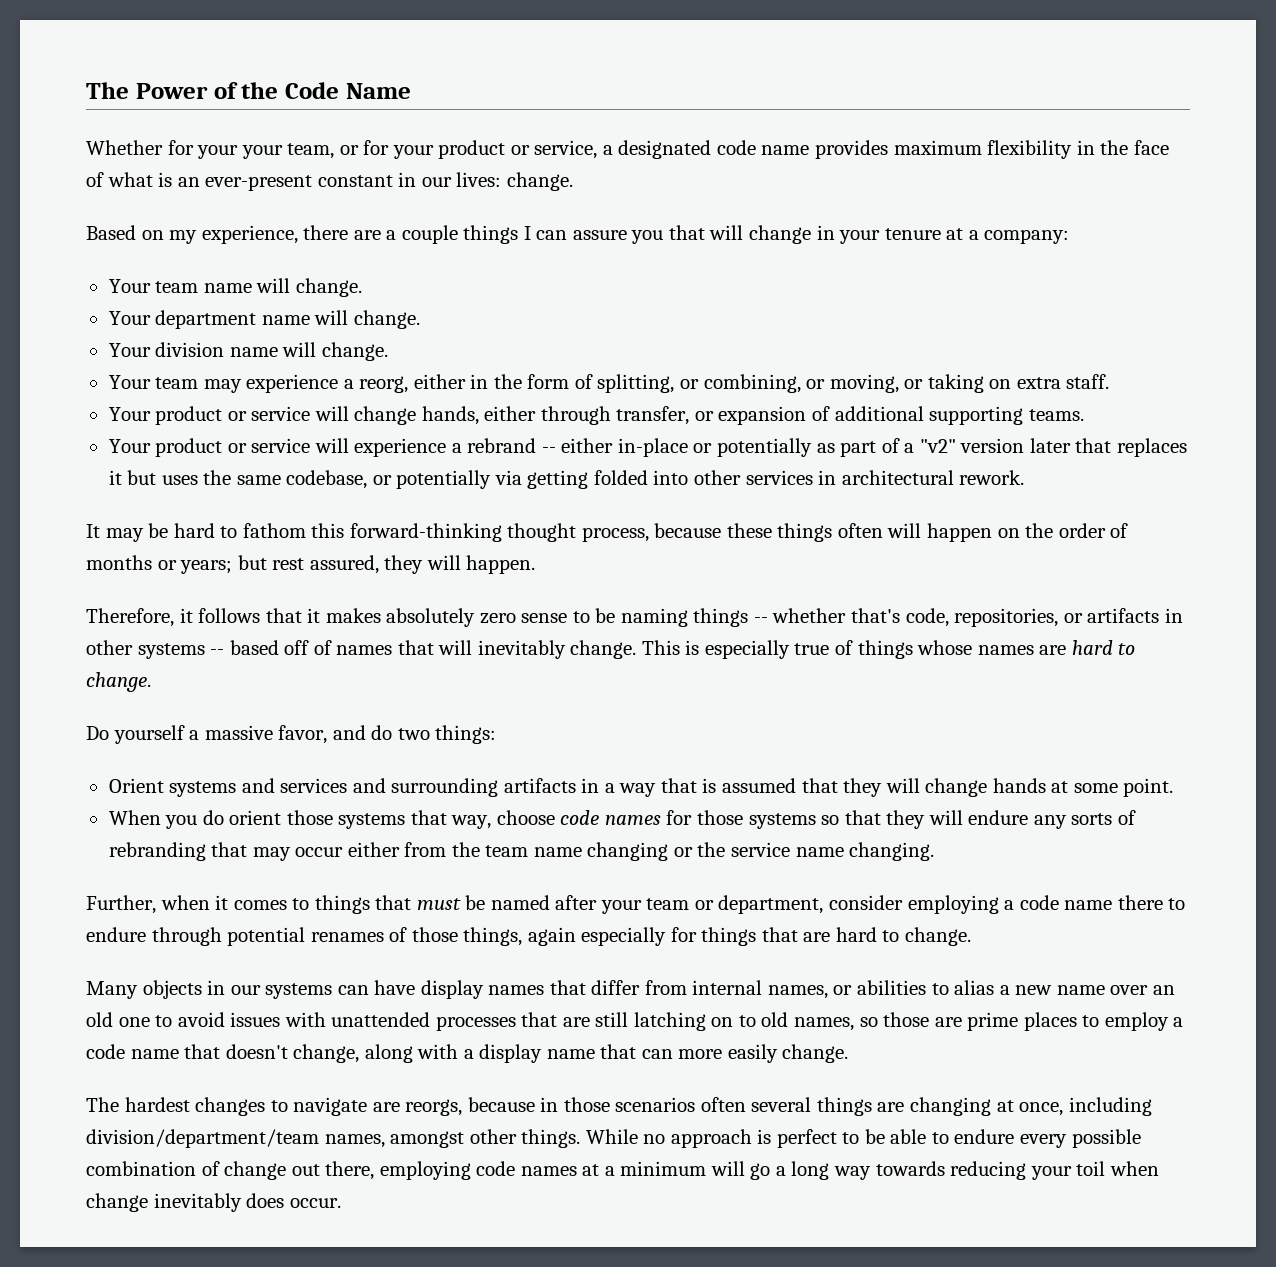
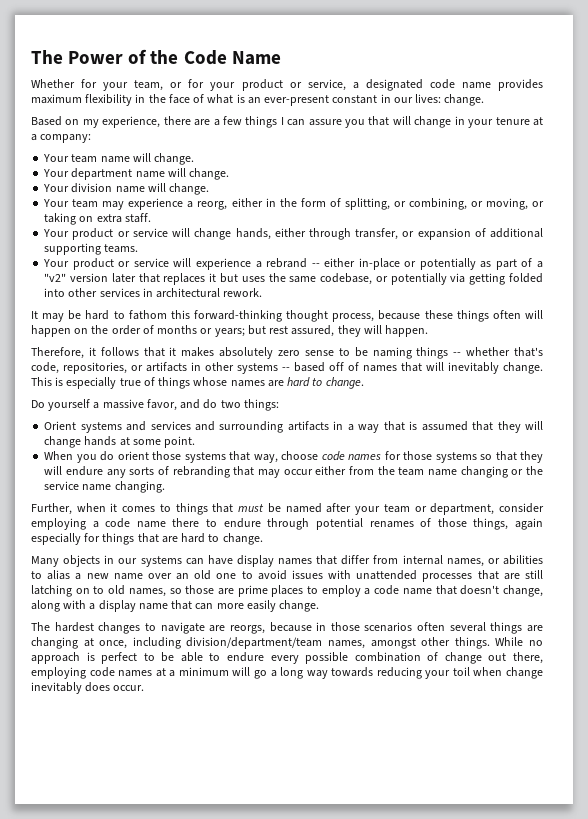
[241,145,283,159] your -> (129, 86) none
[401,225,458,244] couple -> [222,116,242,125] few

